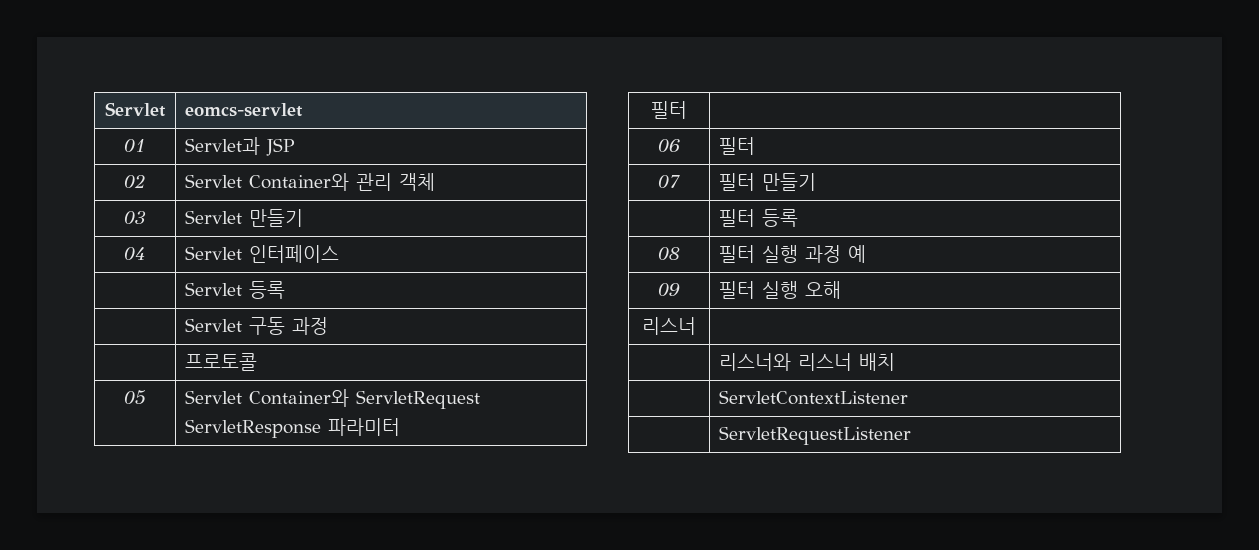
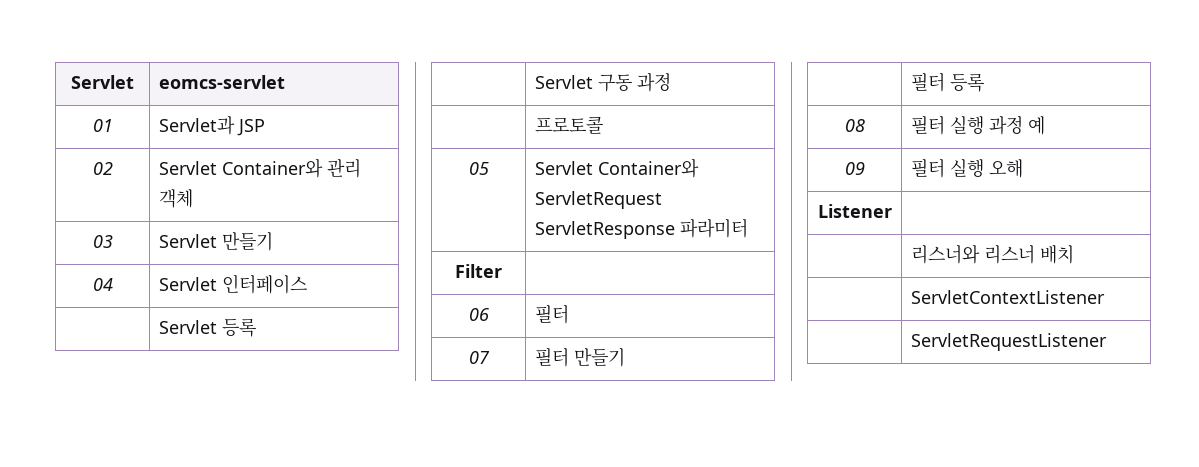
[651,101,687,119] 필터 -> [455,264,502,278] Filter
[642,317,696,335] 리스너 -> [817,204,892,218] Listener

